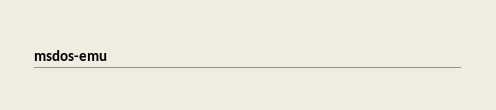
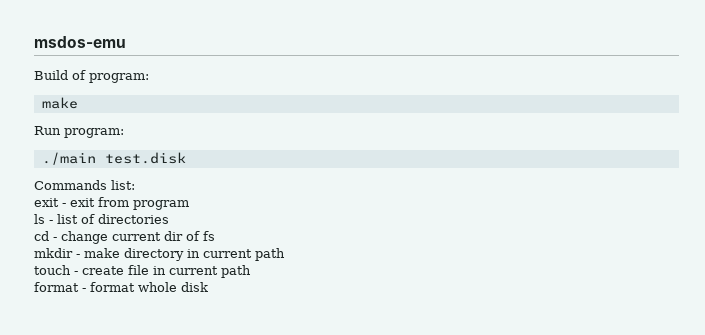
(107, 55) none -> [34,70,149,83] [41,97,78,109] [34,126,124,138] [41,152,186,165] [34,180,135,190] [34,197,189,210] [34,214,169,224] [34,231,215,244] [34,248,285,261] [34,265,251,278] [34,282,208,292] // Build of program: // make // Run program: // ./main test.disk // Commands list: // exit - exit from program // ls - list of directories // cd - change current dir of fs // mkdir - make directory in current path // touch - create file in current path // format - format whole disk

